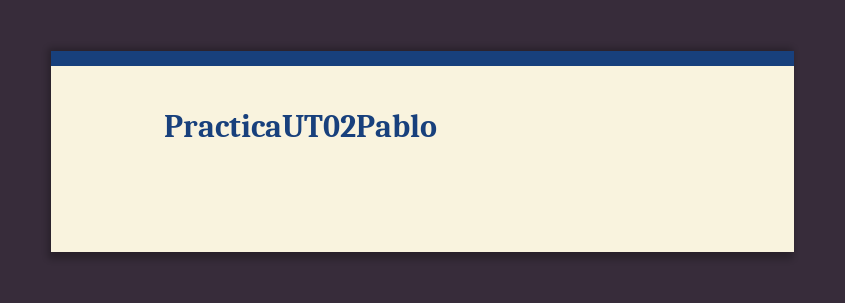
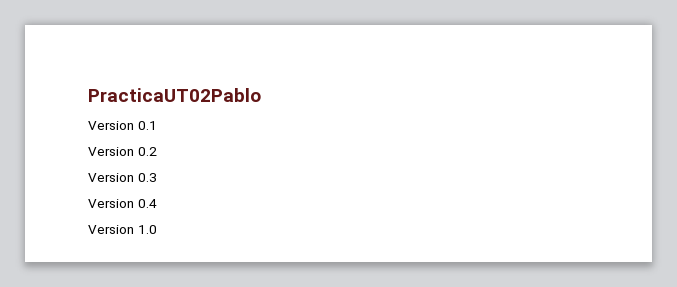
(437, 125) none -> [88,121,157,130] [88,147,157,156] [88,173,157,182] [88,199,157,208] [88,225,157,234] // Version 0.1 // Version 0.2 // Version 0.3 // Version 0.4 // Version 1.0

